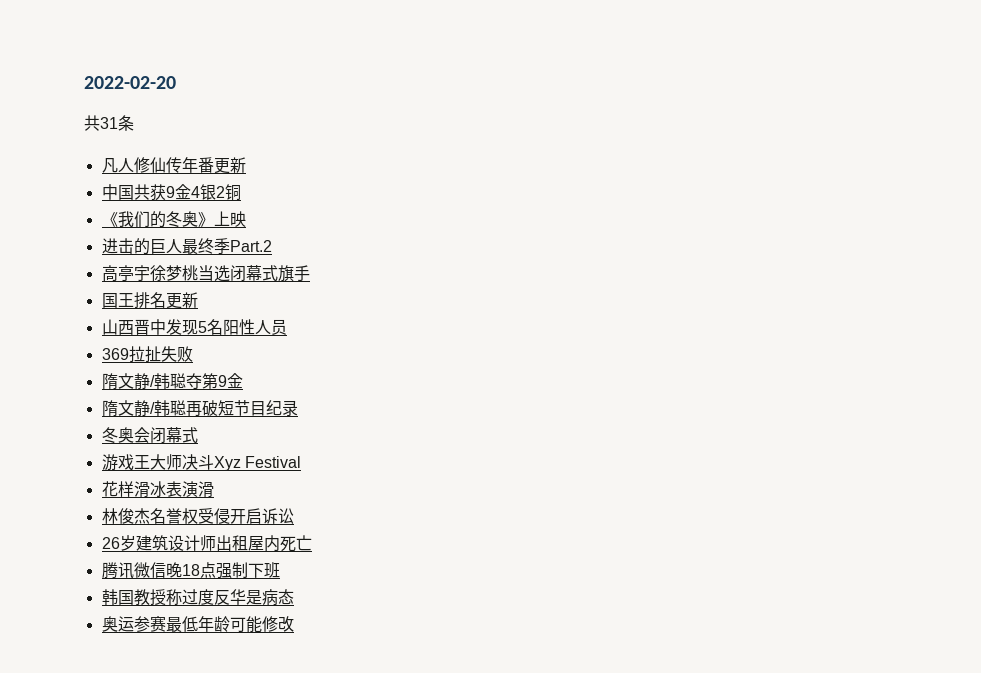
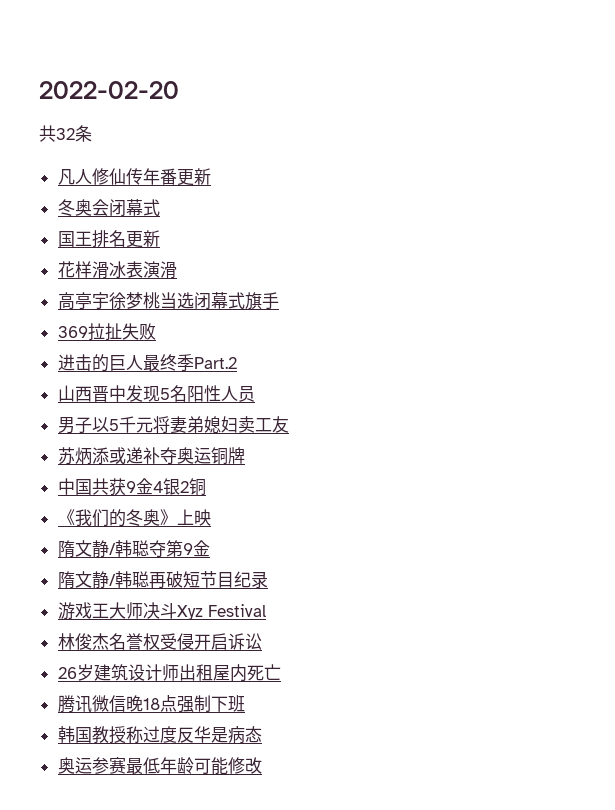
[100,117,118,129] 31 -> [56,128,75,140] 32
(246, 165) none -> [57,199,160,217] [57,230,160,248] [57,261,177,278] [57,292,279,310] [57,323,156,341] [57,354,237,372] [57,385,255,402] [57,416,289,434] [57,447,245,465] // 冬奥会闭幕式 // 国王排名更新 // 花样滑冰表演滑 // 高亭宇徐梦桃当选闭幕式旗手 // 369拉扯失败 // 进击的巨人最终季Part.2 // 山西晋中发现5名阳性人员 // 男子以5千元将妻弟媳妇卖工友 // 苏炳添或递补夺奥运铜牌
[101,238,272,255] [101,265,310,282] [101,292,198,309] [101,319,287,335] [101,346,193,363] // 进击的巨人最终季Part.2 // 高亭宇徐梦桃当选闭幕式旗手 // 国王排名更新 // 山西晋中发现5名阳性人员 // 369拉扯失败 -> (211, 517) none
[101,427,198,444] // 冬奥会闭幕式 -> (268, 579) none
[101,481,214,497] // 花样滑冰表演滑 -> (266, 610) none

